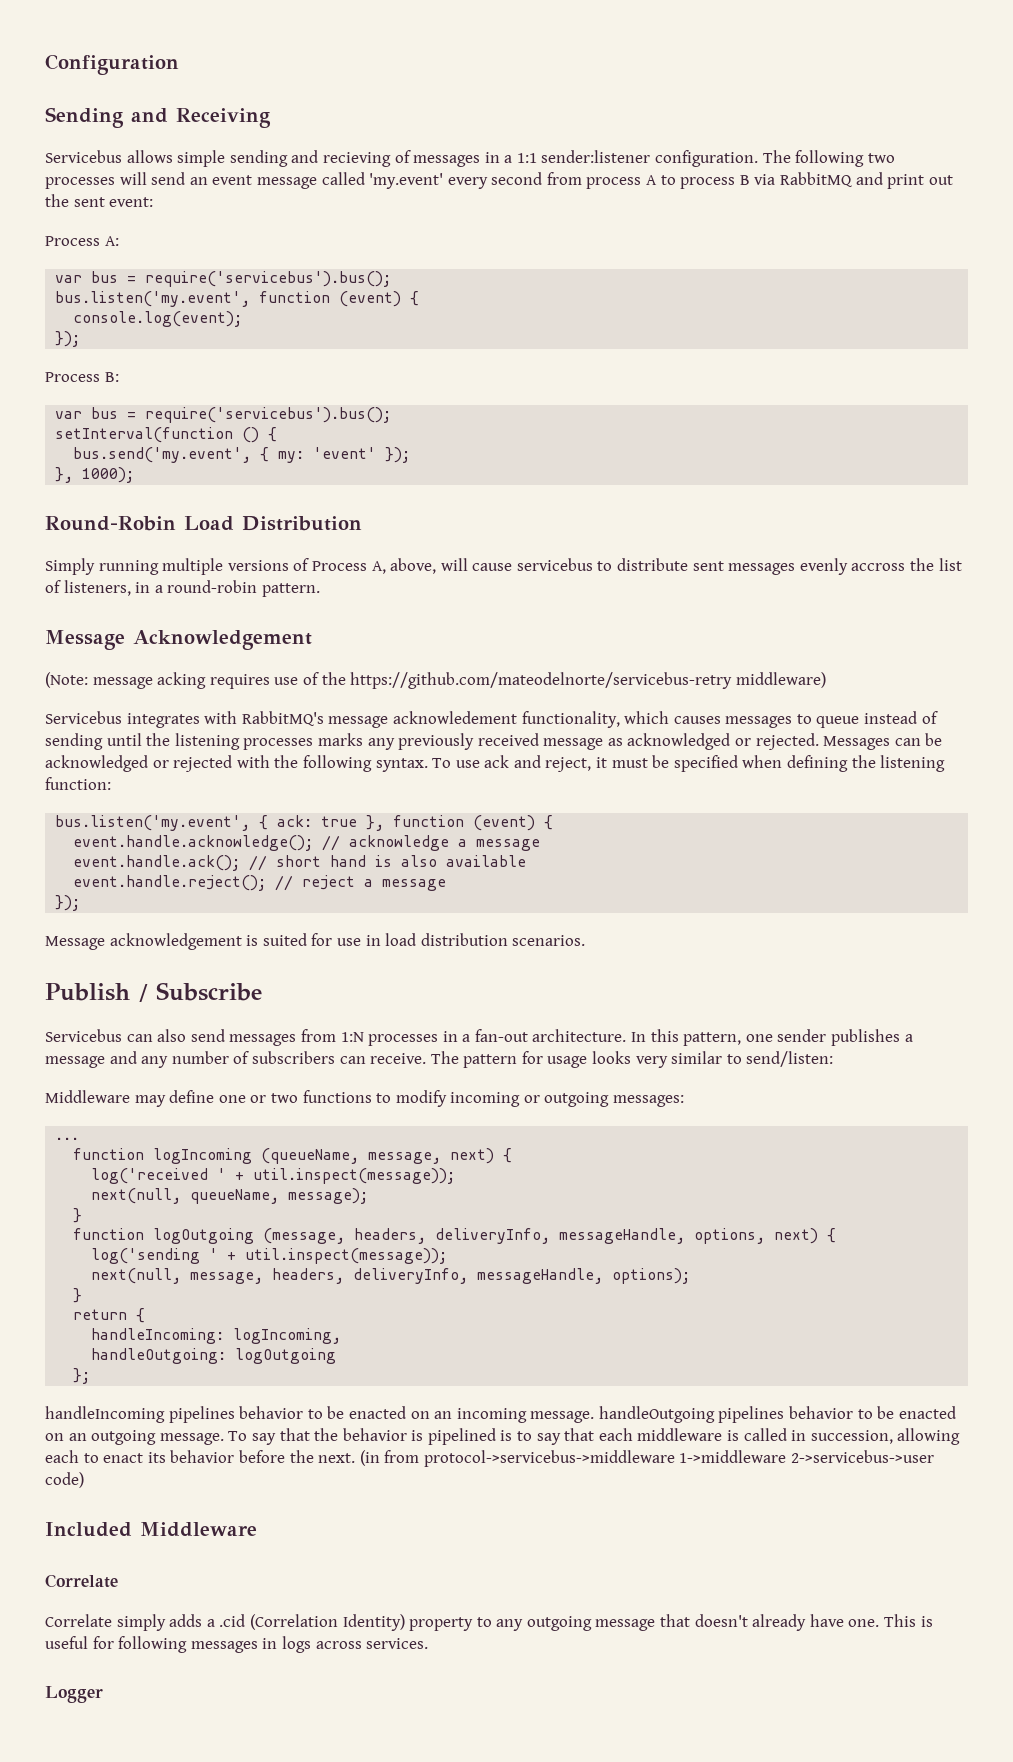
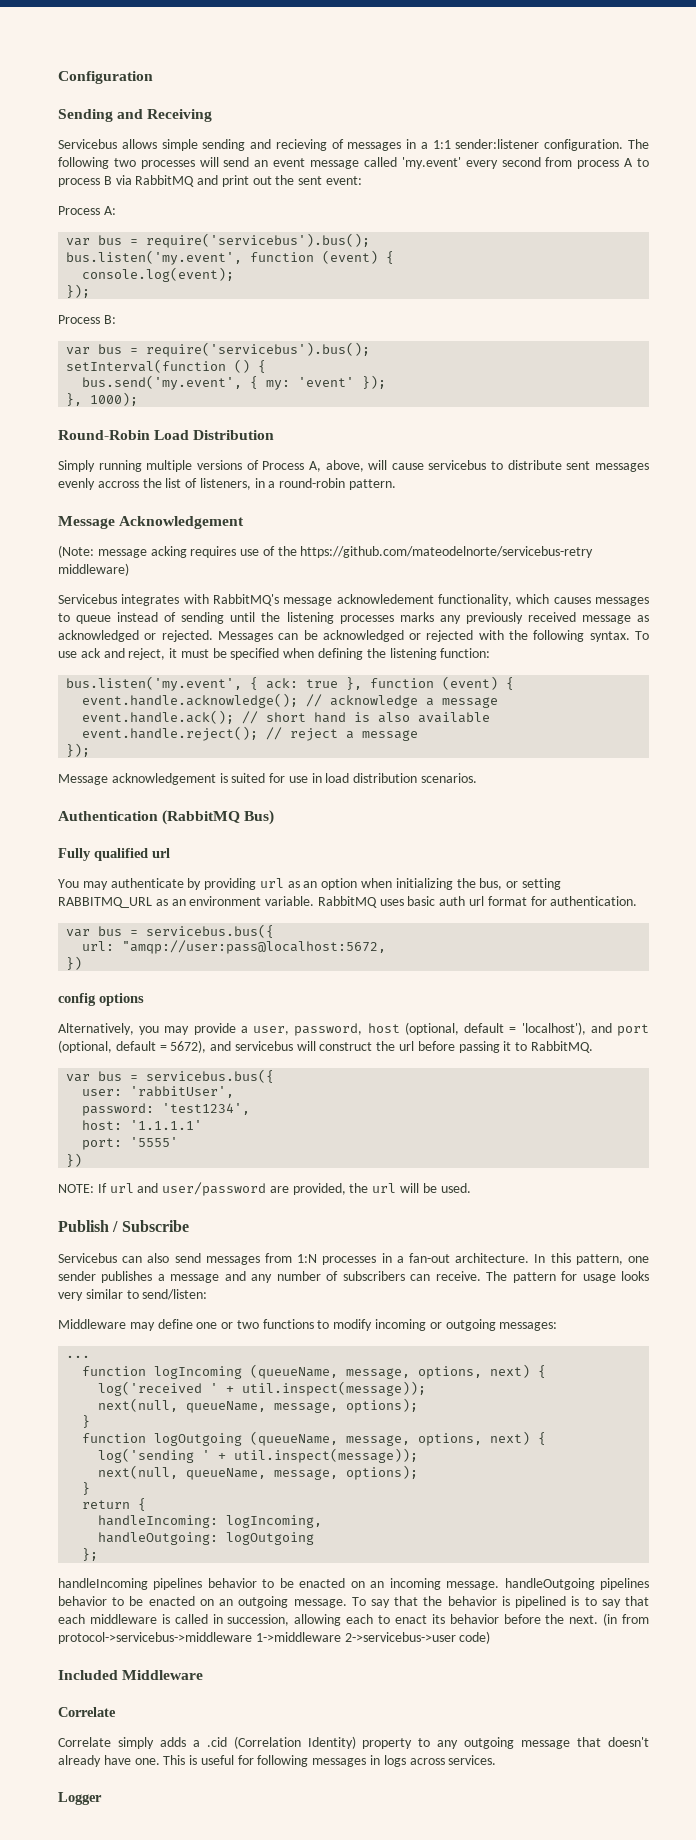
(586, 940) none -> [58,810,275,825] [58,848,170,861] [58,878,561,890] [58,896,638,908] [66,924,275,938] [82,940,387,954] [66,956,83,970] [58,993,144,1006] [58,1022,649,1036] [58,1040,593,1053] [66,1069,275,1083] [82,1086,235,1098] [82,1103,251,1116] [82,1120,203,1130] [82,1137,179,1150] [66,1153,83,1167] [58,1182,471,1196] // Authentication (RabbitMQ Bus) // Fully qualified url // You may authenticate by providing url as an option when initializing the bus, or setting RABBITMQ_URL as an environment variable. RabbitMQ uses basic auth url format for authentication. // var bus = servicebus.bus({ // url: "amqp://user:pass@localhost:5672, // }) // config options // Alternatively, you may provide a user, password, host (optional, default = 'localhost'), and port (optional, default = 5672), and servicebus will construct the url before passing it to RabbitMQ. // var bus = servicebus.bus({ // user: 'rabbitUser', // password: 'test1234', // host: '1.1.1.1' // port: '5555' // }) // NOTE: If url and user/password are provided, the url will be used.
(442, 1158) none -> [418,1366,483,1379] options,
[288,1188,369,1204] message); -> [274,1398,419,1413] message, options);
[263,1228,686,1244] (message, headers, deliveryInfo, messageHandle, -> [250,1431,411,1446] (queueName, message,
[190,1268,604,1284] message, headers, deliveryInfo, messageHandle, -> [186,1468,339,1480] queueName, message,

